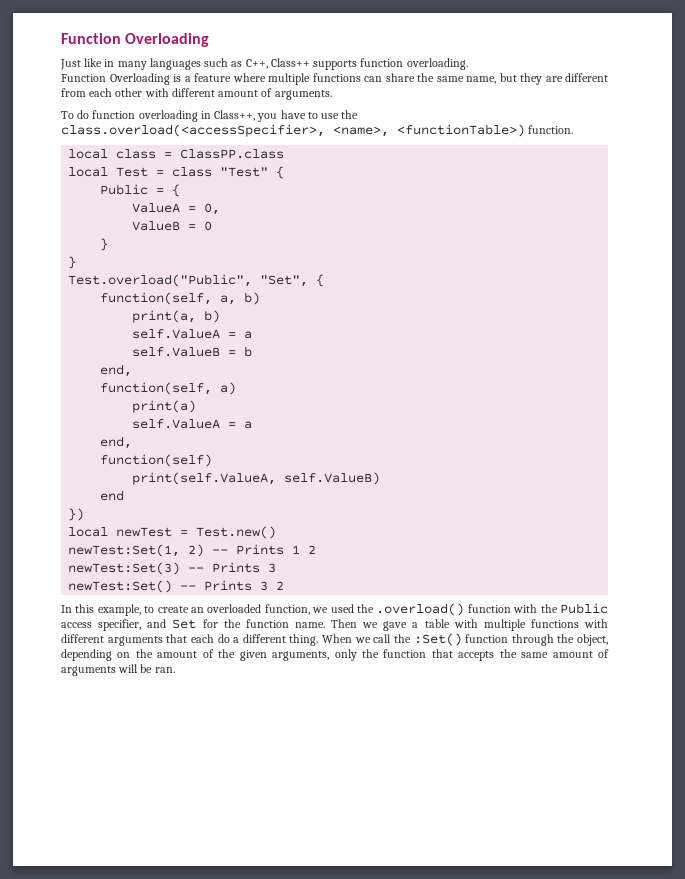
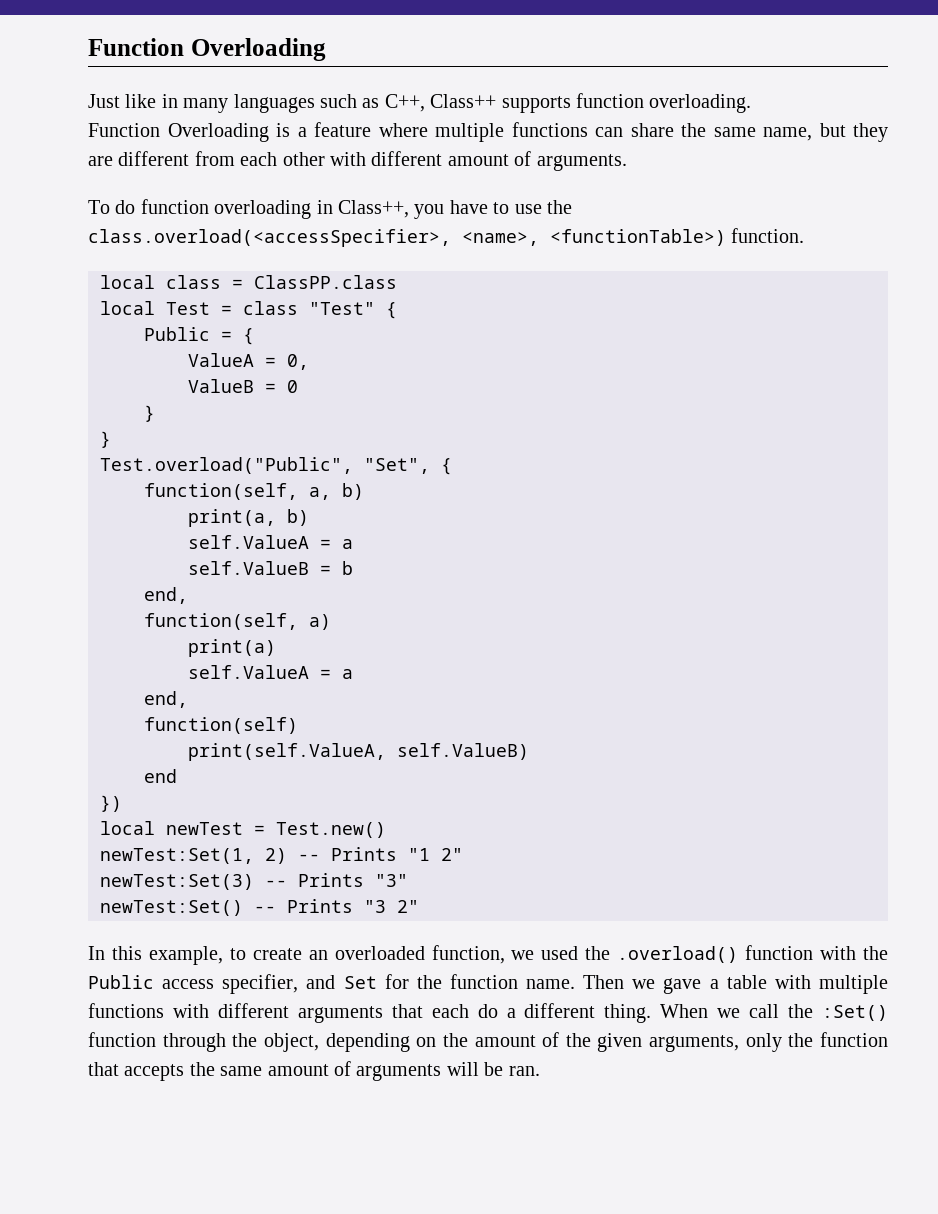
[292,545,317,554] 1 2 -> [408,848,463,861] "1 2"
[268,563,277,573] 3 -> [375,874,408,887] "3"
[260,581,285,591] 3 2 -> [364,900,419,913] "3 2"

